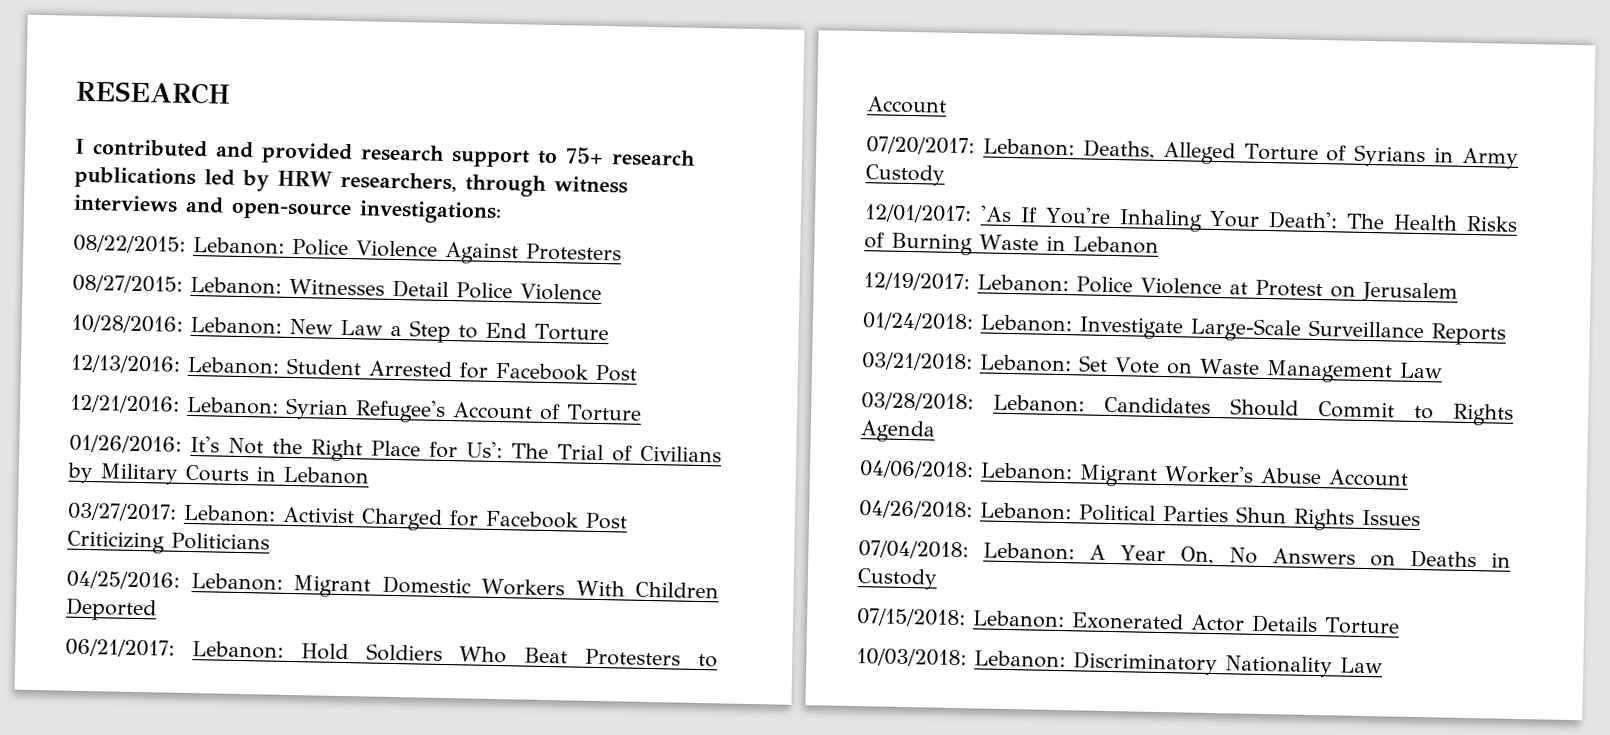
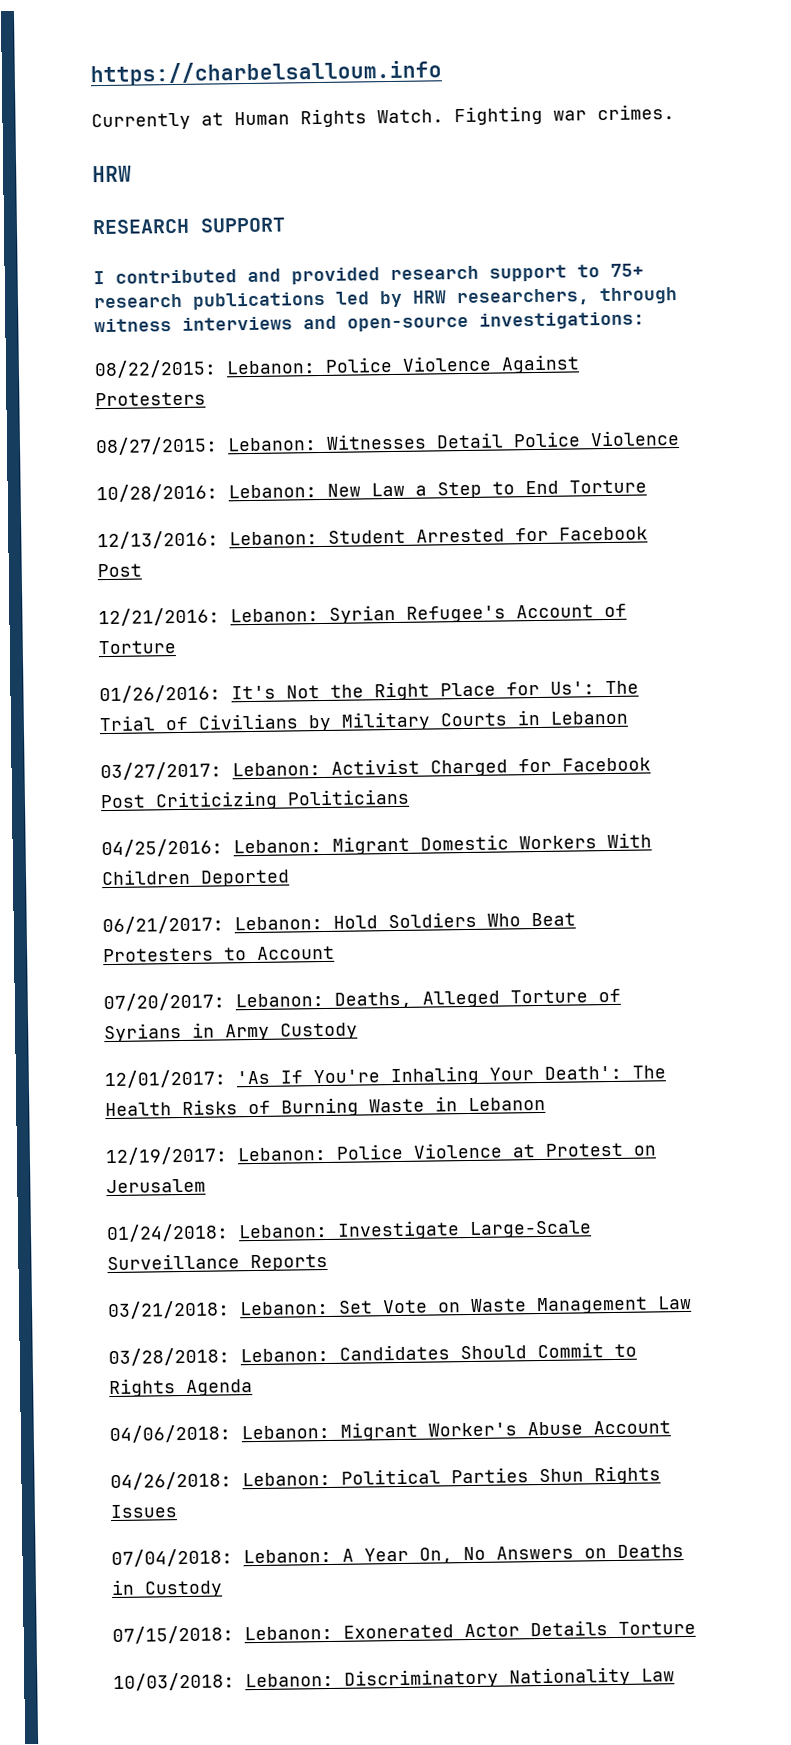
(76, 92) none -> [90,59,442,87] [91,104,675,131] [92,165,132,183] https://charbelsalloum.info // Currently at Human Rights Watch. Fighting war crimes. // HRW //
(230, 92) none -> [200,217,286,233] SUPPORT

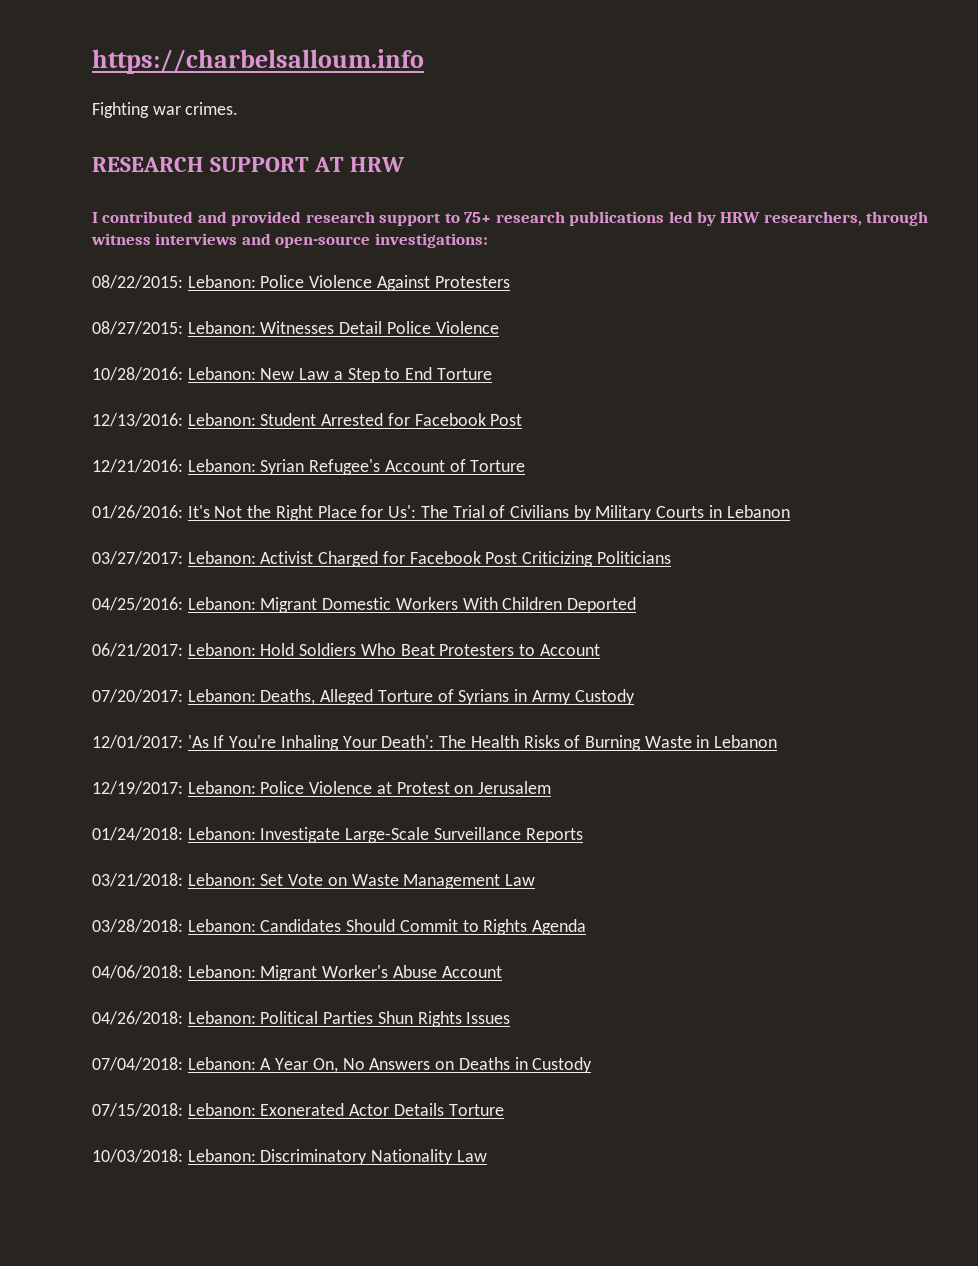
[91,108,444,131] Currently at Human Rights Watch. -> (424, 61) none
[92,165,132,183] // HRW -> (239, 108) none
(286, 225) none -> [314,157,406,172] AT HRW

